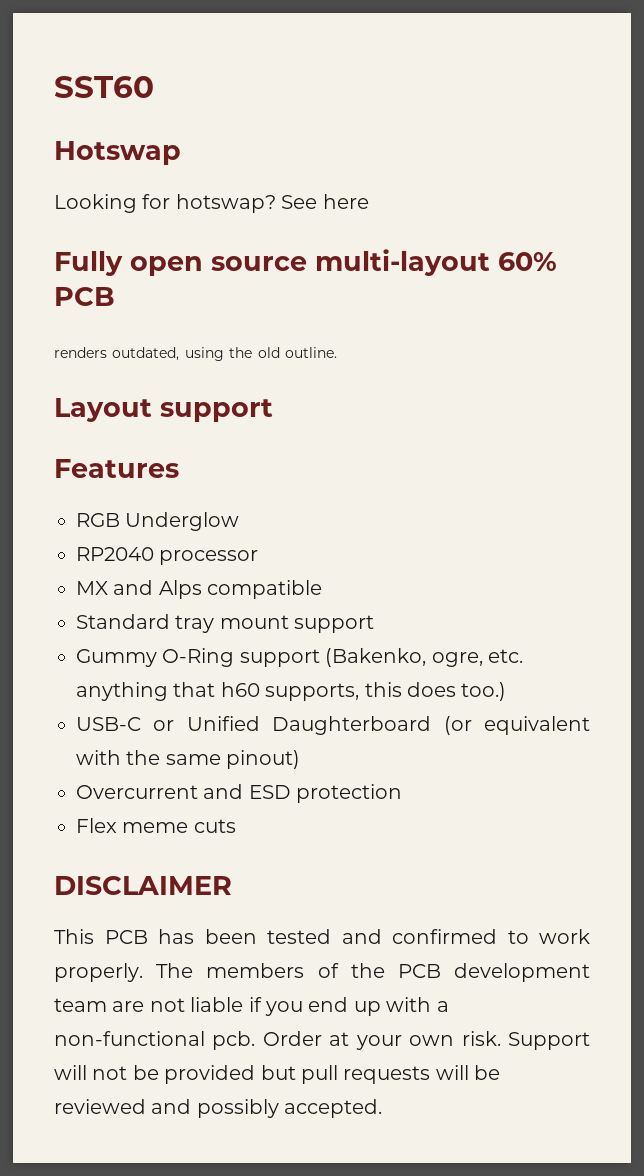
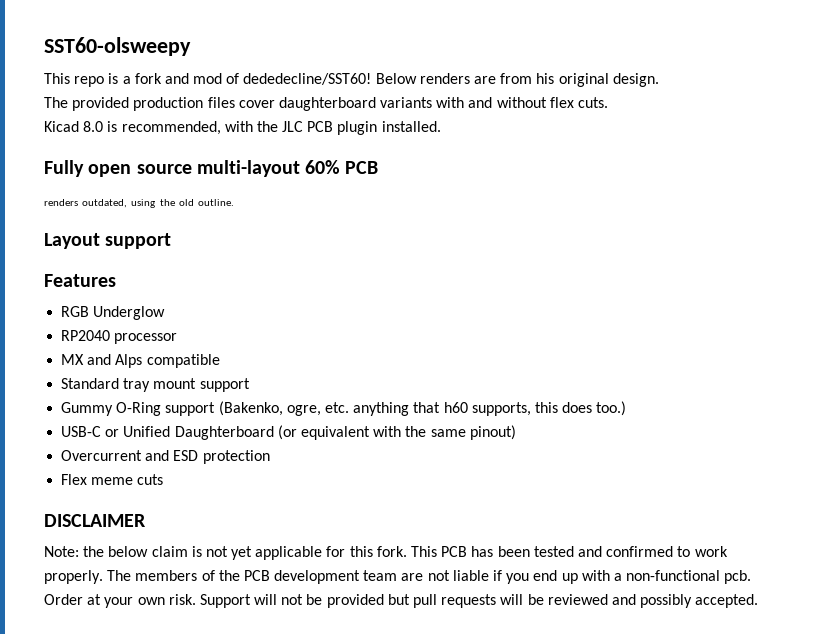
[54,76,154,98] [54,141,181,165] [54,194,369,213] SST60 // Hotswap // Looking for hotswap? See here -> [44,37,191,56] [44,73,659,87] [44,97,609,111] [44,121,441,135] SST60-olsweepy // This repo is a fork and mod of dededecline/SST60! Below renders are from his original design. // The provided production files cover daughterboard variants with and without flex cuts. // Kicad 8.0 is recommended, with the JLC PCB plugin installed.
(232, 885) none -> [44,546,407,560] Note: the below claim is not yet applicable for this fork.

